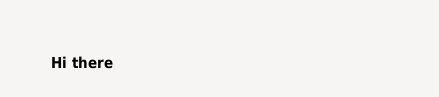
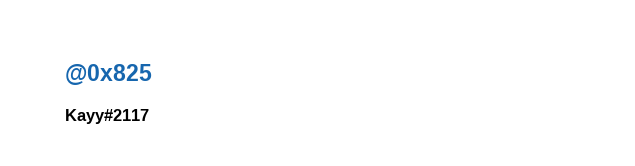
[51,56,113,69] Hi there -> [65,64,152,85] [65,109,149,124] @0x825 // Kayy#2117

